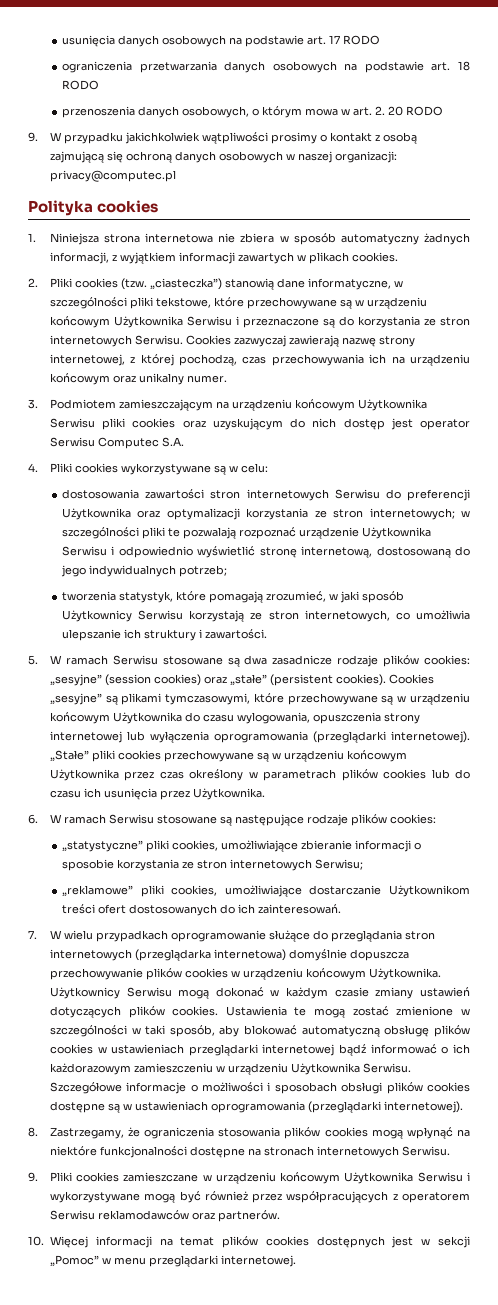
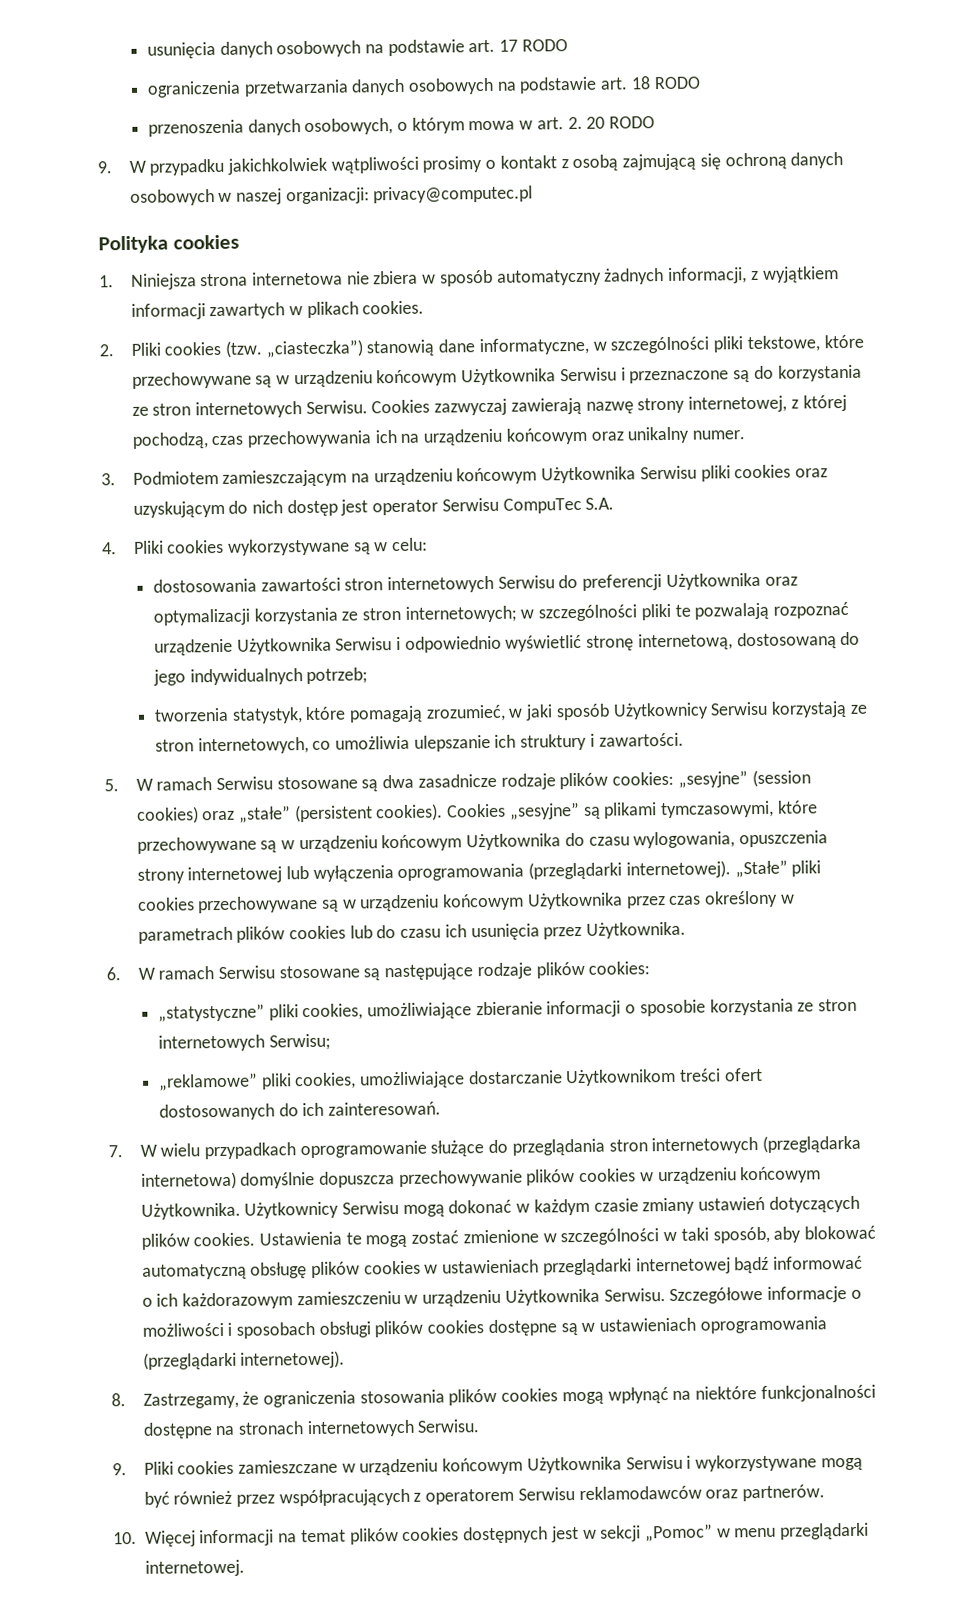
[97,437,159,449] Computec -> [502,497,582,514] CompuTec

